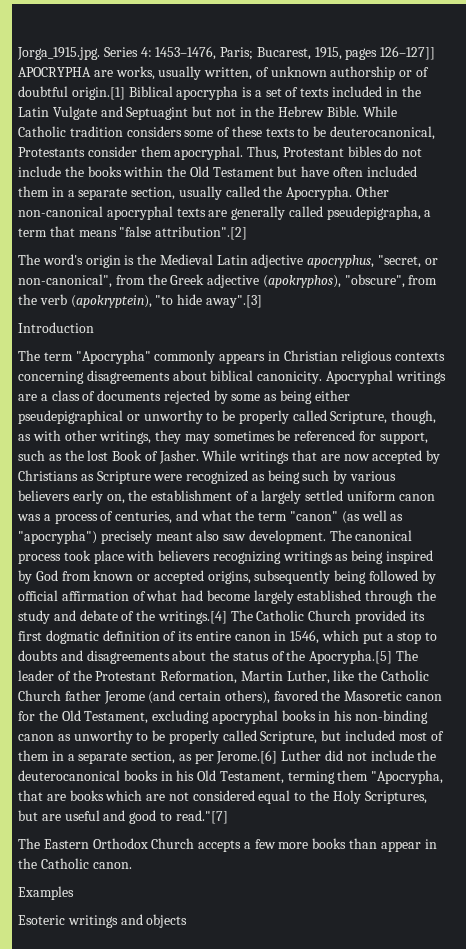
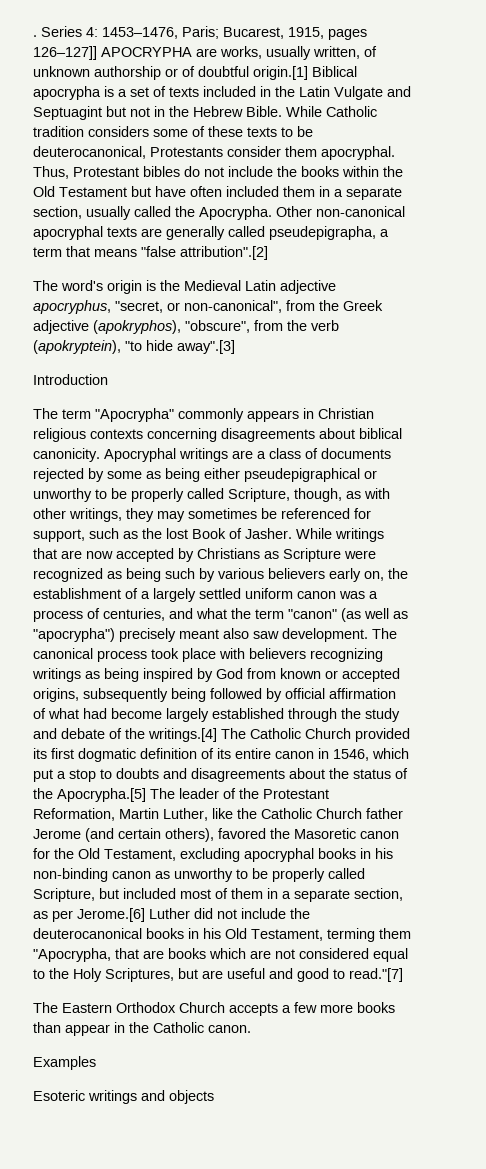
[17,47,100,60] Jorga_1915.jpg. -> [33,35,37,37] .

